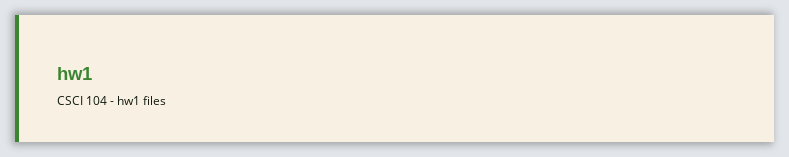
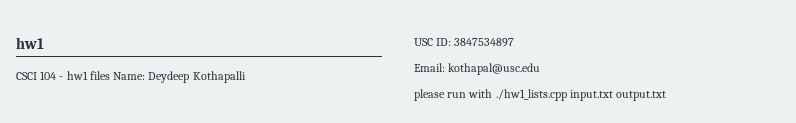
(167, 100) none -> [113,71,246,83] [414,38,515,47] [414,63,541,75] [414,89,667,101] Name: Deydeep Kothapalli // USC ID: 3847534897 // Email: kothapal@usc.edu // please run with ./hw1_lists.cpp input.txt output.txt

